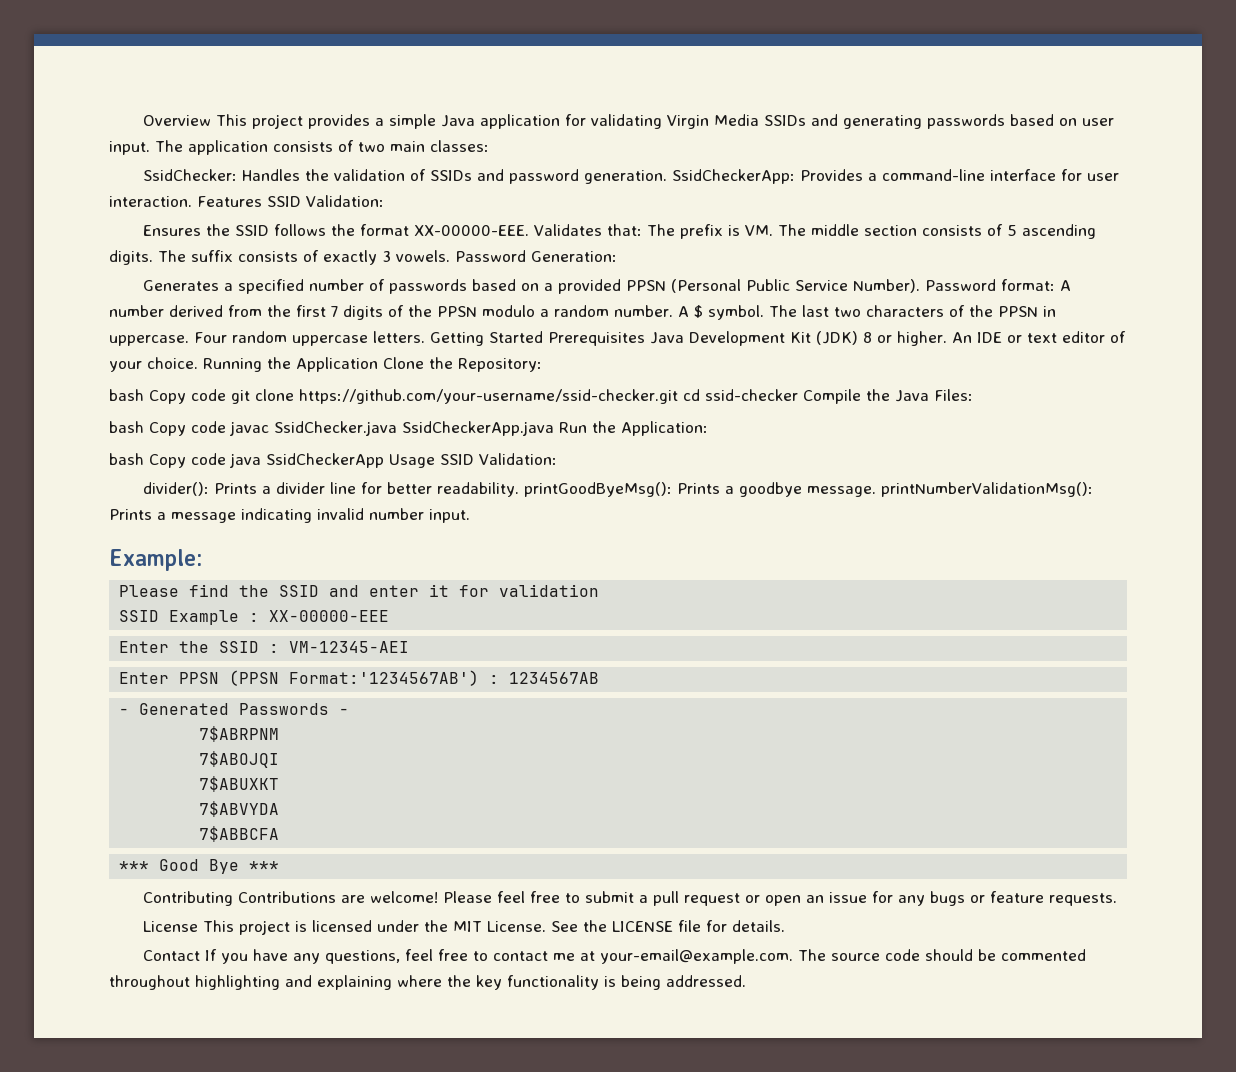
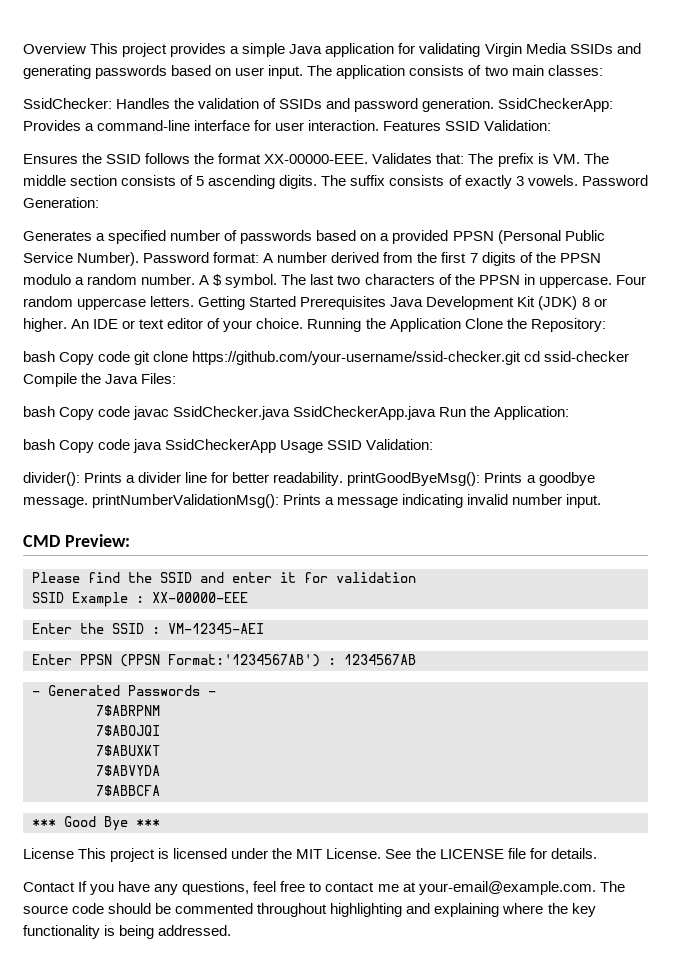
[109,549,203,571] Example: -> [23,534,130,547] CMD Preview:
[142,891,1117,906] // Contributing Contributions are welcome! Please feel free to submit a pull request or open an issue for any bugs or feature requests. -> (160, 823) none

